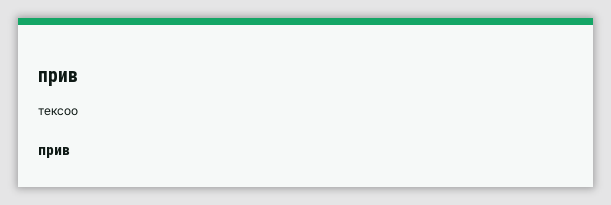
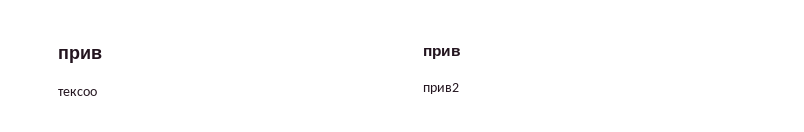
(70, 152) none -> [423,83,459,94] // прив2

